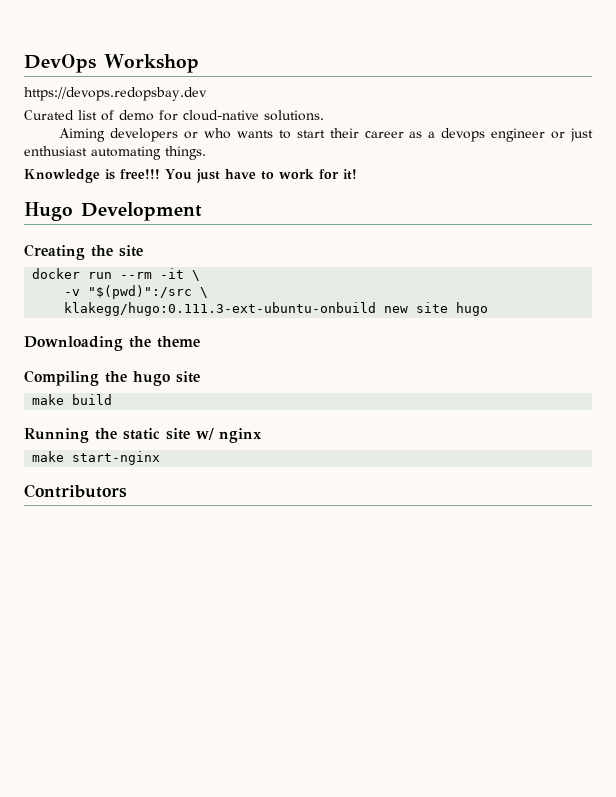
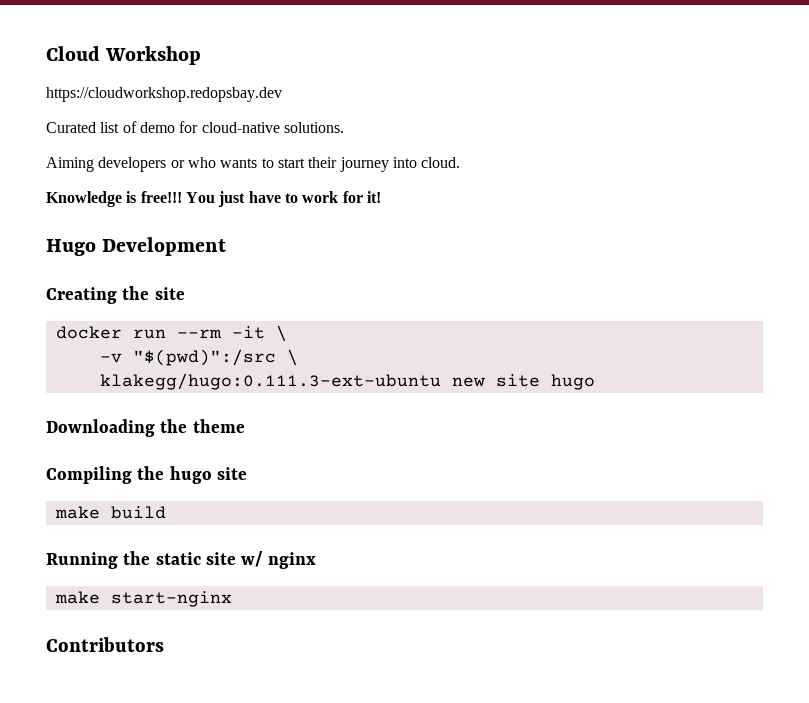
[24,54,96,73] DevOps -> [46,46,100,61] Cloud
[24,87,207,101] https://devops.redopsbay.dev -> [46,87,282,102] https://cloudworkshop.redopsbay.dev
[364,128,593,142] [24,146,206,160] career as a devops engineer or just enthusiast automating things. -> [339,157,461,172] journey into cloud.
[64,302,377,316] klakegg/hugo:0.111.3-ext-ubuntu-onbuild -> [99,373,441,390] klakegg/hugo:0.111.3-ext-ubuntu

